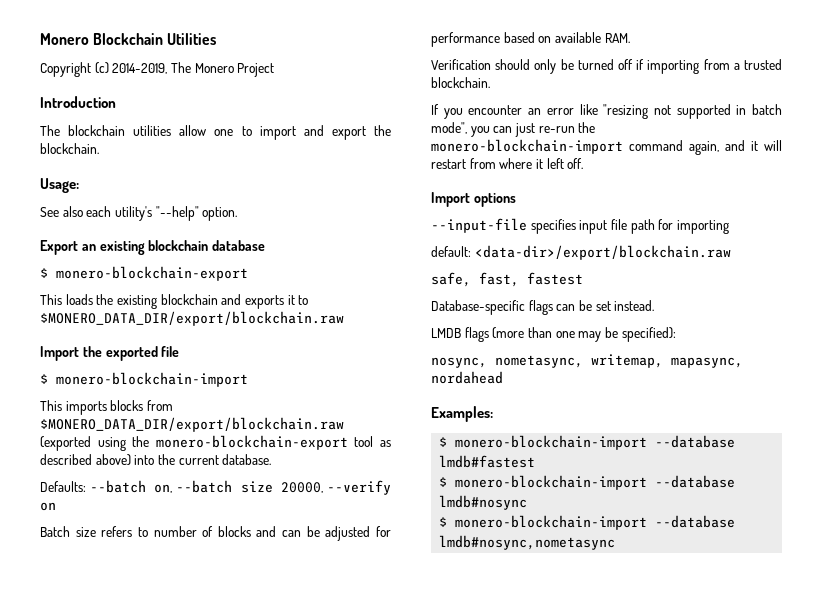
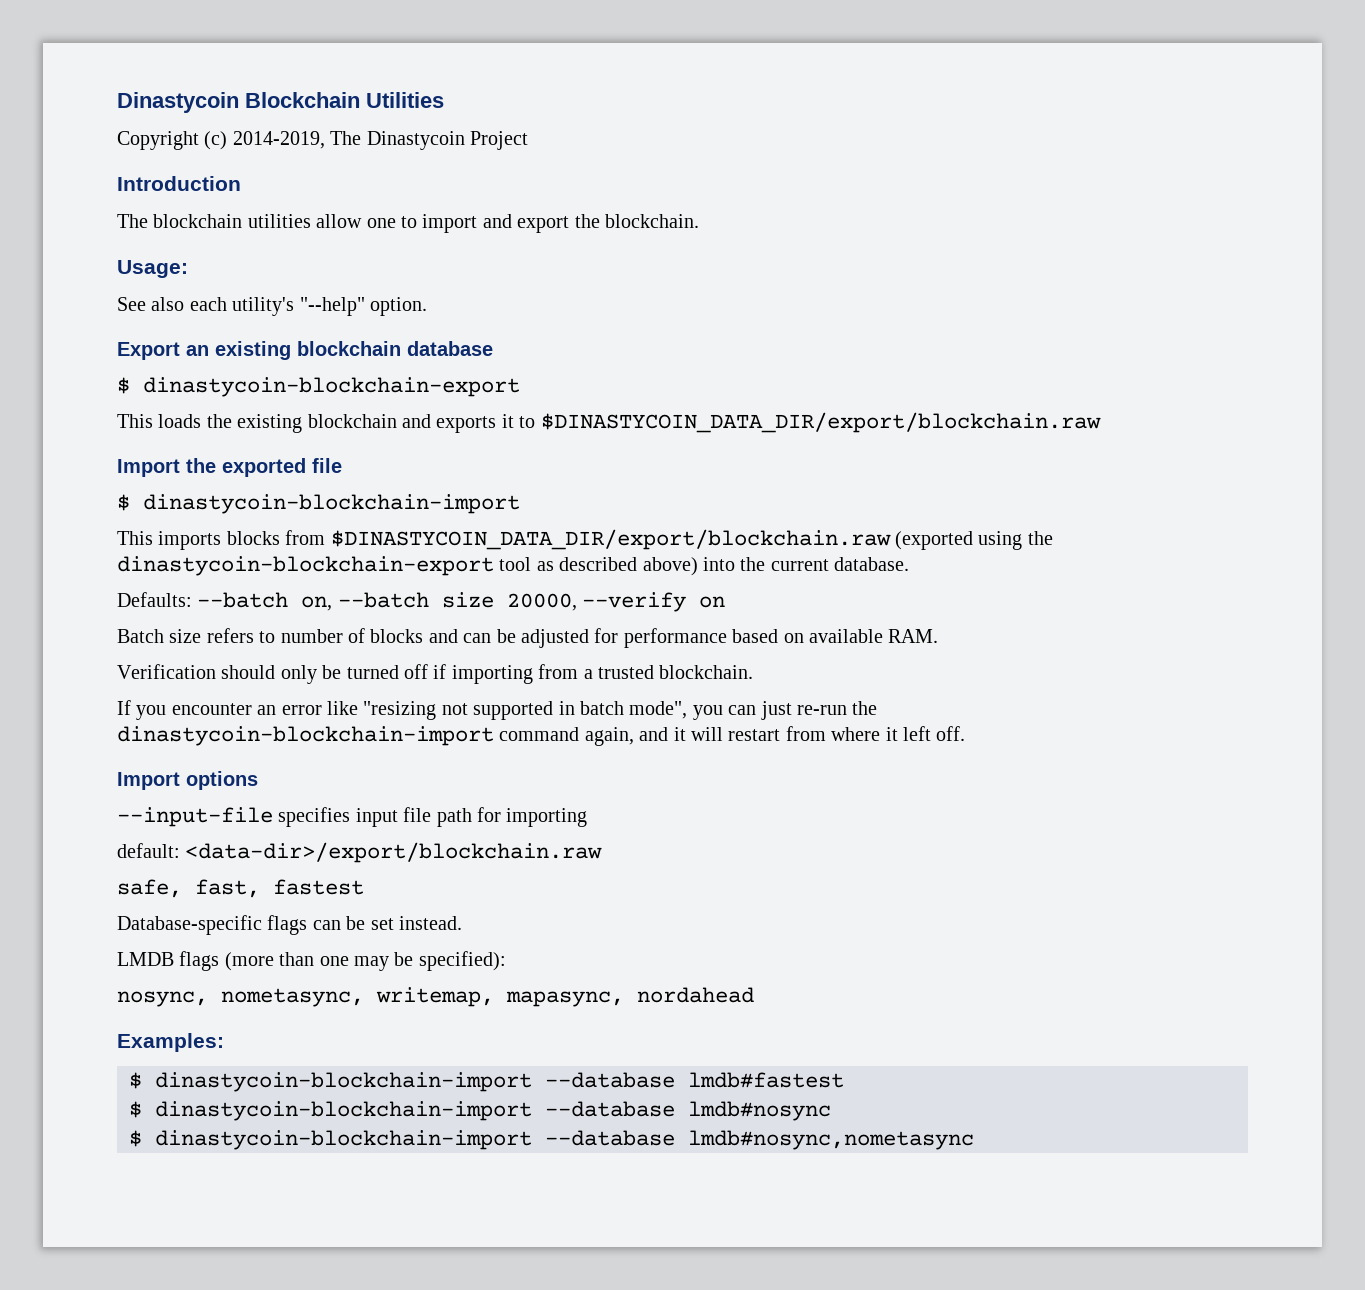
[40,33,89,45] Monero -> [117,92,239,113] Dinastycoin
[194,63,234,73] Monero -> [366,131,465,150] Dinastycoin
[56,266,248,281] monero-blockchain-export -> [143,377,520,397] dinastycoin-blockchain-export
[40,311,344,326] $MONERO_DATA_DIR/export/blockchain.raw -> [540,412,1101,433] $DINASTYCOIN_DATA_DIR/export/blockchain.raw
[56,372,248,387] monero-blockchain-import -> [143,494,520,514] dinastycoin-blockchain-import
[40,417,344,432] $MONERO_DATA_DIR/export/blockchain.raw -> [330,529,891,550] $DINASTYCOIN_DATA_DIR/export/blockchain.raw
[155,435,348,450] monero-blockchain-export -> [117,556,494,576] dinastycoin-blockchain-export
[431,139,623,154] monero-blockchain-import -> [117,726,494,746] dinastycoin-blockchain-import
[455,435,648,450] monero-blockchain-import -> [155,1072,532,1092] dinastycoin-blockchain-import
[455,475,648,490] monero-blockchain-import -> [155,1101,532,1121] dinastycoin-blockchain-import
[455,515,648,530] monero-blockchain-import -> [155,1130,532,1150] dinastycoin-blockchain-import

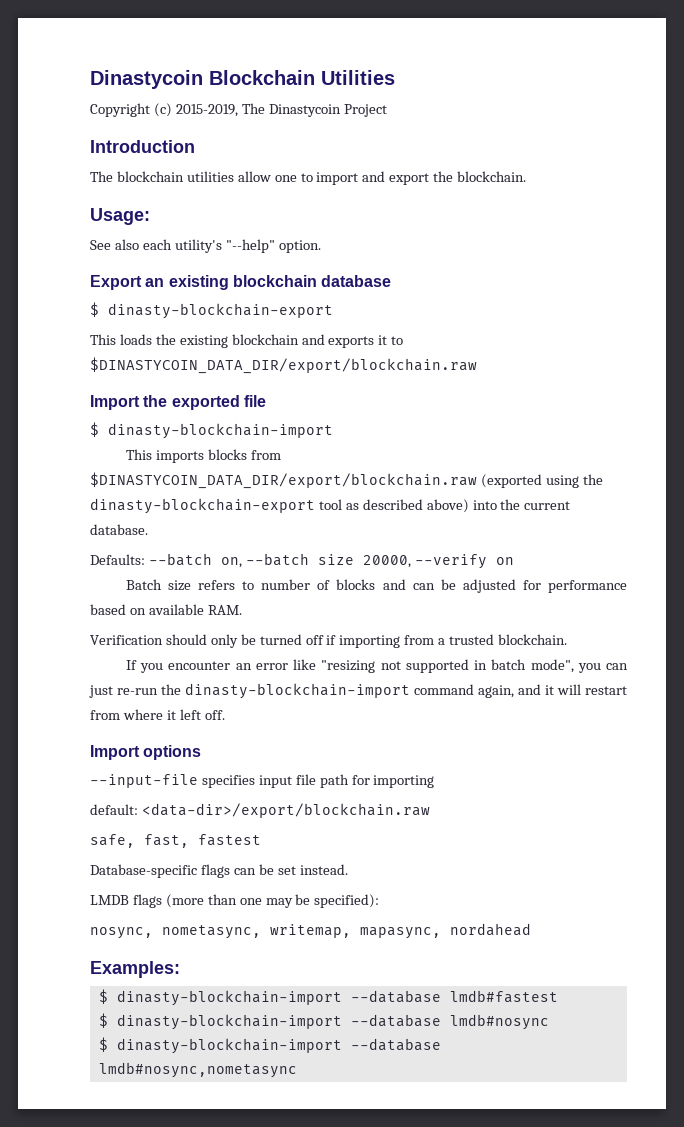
[232,131,325,149] 2014-2019, -> [175,104,238,117] 2015-2019,
[143,377,520,397] dinastycoin-blockchain-export -> [108,303,333,319] dinasty-blockchain-export
[143,494,520,514] dinastycoin-blockchain-import -> [108,423,333,439] dinasty-blockchain-import
[117,556,494,576] dinastycoin-blockchain-export -> [90,498,315,514] dinasty-blockchain-export
[117,726,494,746] dinastycoin-blockchain-import -> [185,683,410,699] dinasty-blockchain-import
[155,1072,532,1092] dinastycoin-blockchain-import -> [116,990,342,1006] dinasty-blockchain-import
[155,1101,532,1121] dinastycoin-blockchain-import -> [116,1014,342,1030] dinasty-blockchain-import
[155,1130,532,1150] dinastycoin-blockchain-import -> [116,1038,342,1054] dinasty-blockchain-import

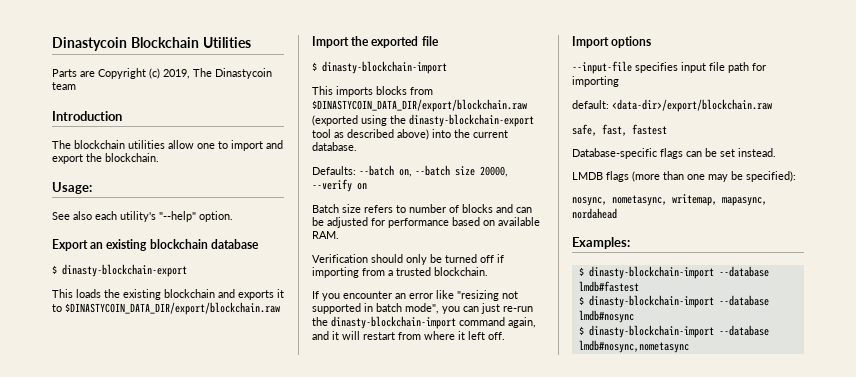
(395, 77) none -> [52,69,95,77] Parts are
[175,104,238,117] 2015-2019, -> [163,69,190,79] 2019,
[343,104,387,117] Project -> [52,82,76,90] team

